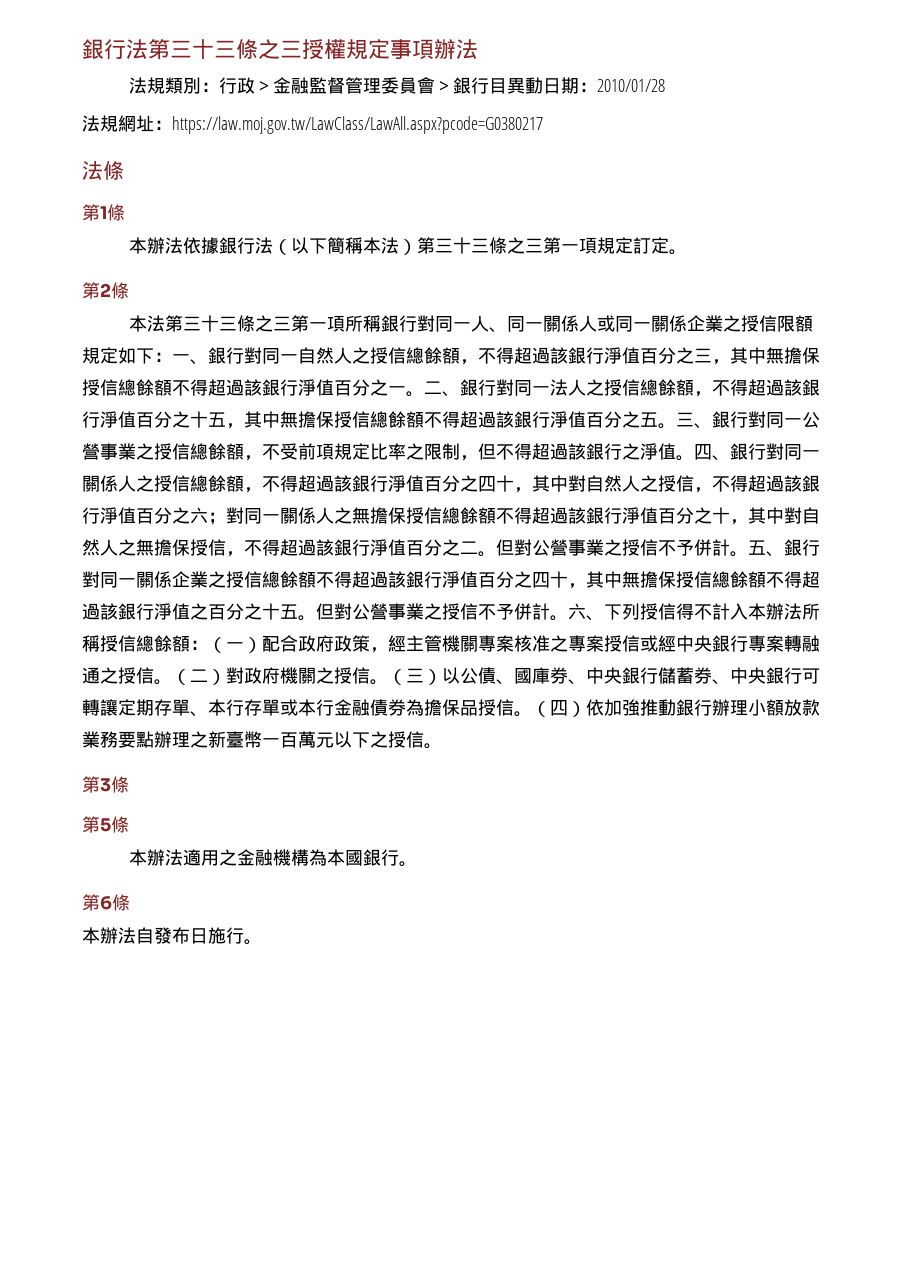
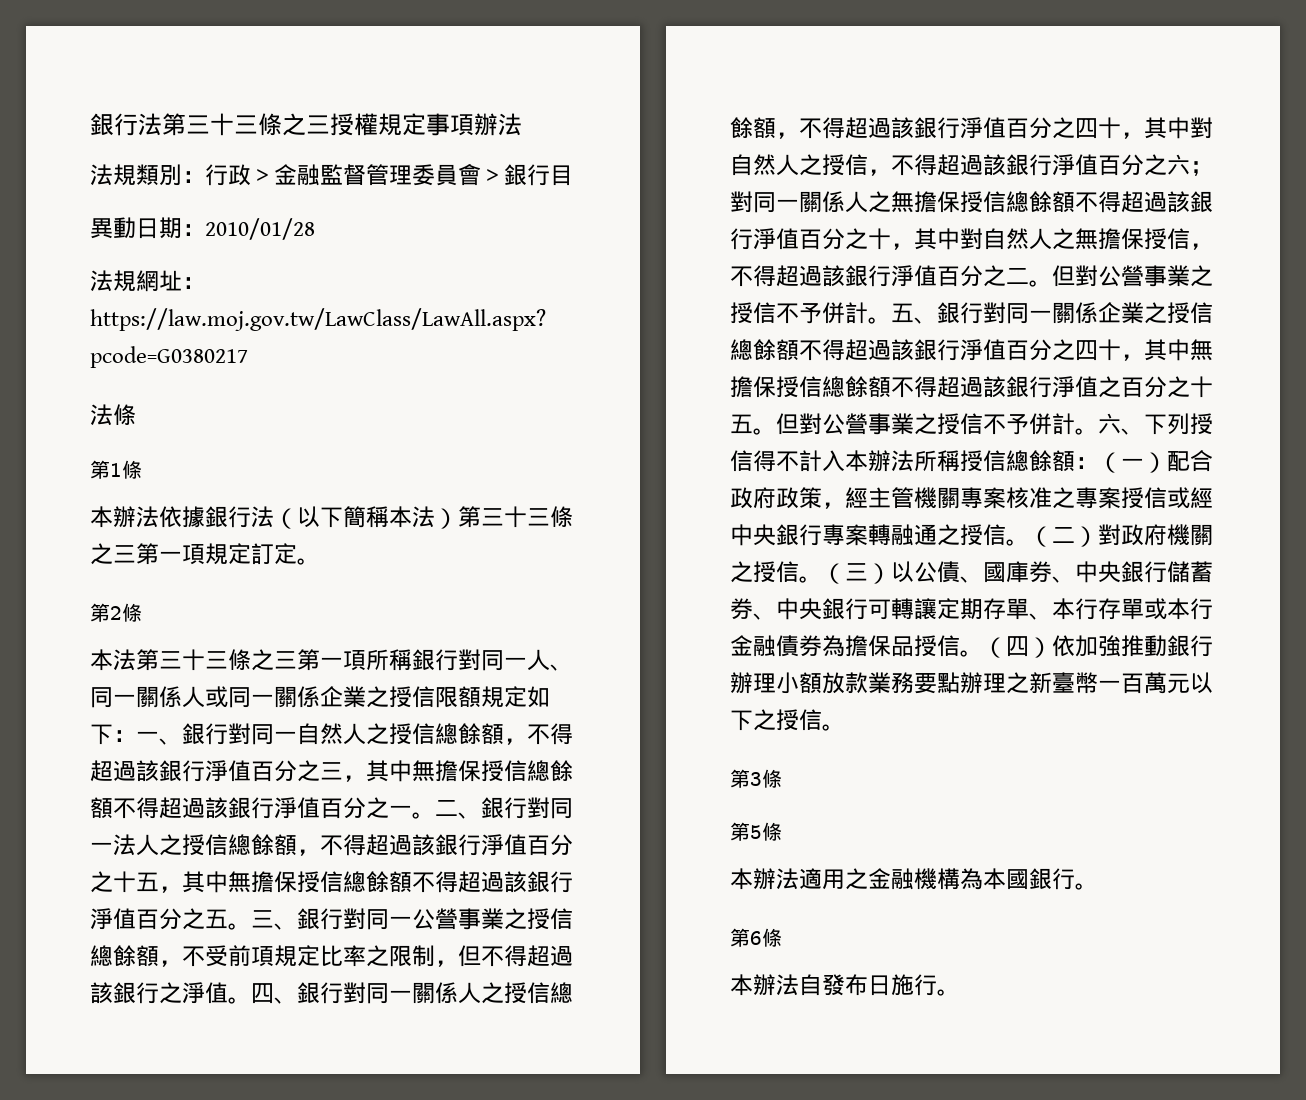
(507, 86) none -> (573, 175) //

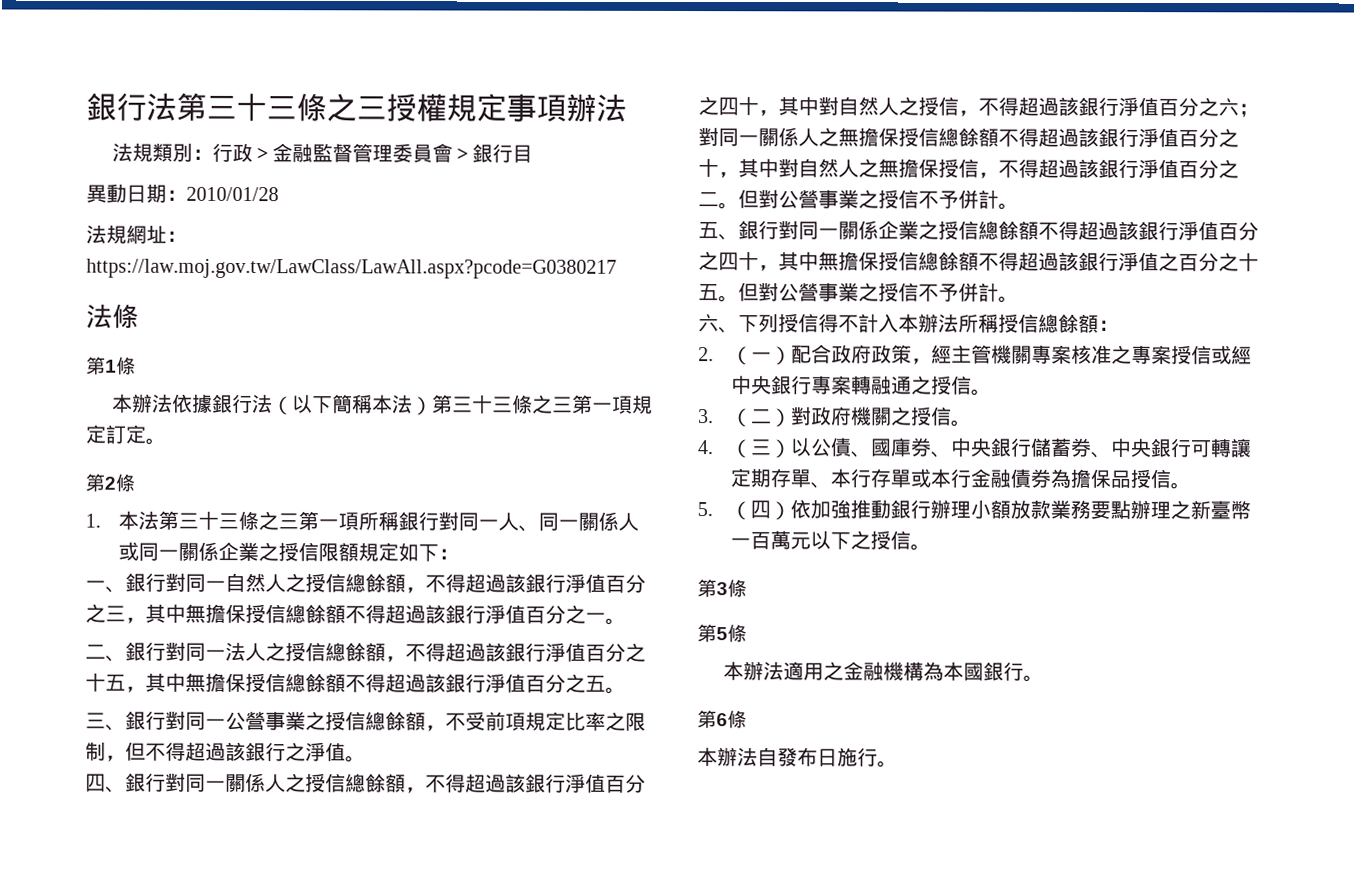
(142, 612) none -> [85,513,101,528] 1.
(136, 736) none -> (460, 554) //
(435, 815) none -> (626, 621) //
(251, 926) none -> (626, 690) //
(251, 1000) none -> (366, 759) //
(891, 320) none -> (1019, 206) //
(1098, 431) none -> (1019, 299) //
(1098, 463) none -> [698,347,714,362] // 2.
(1029, 542) none -> [698,409,714,424] // 3.
(822, 579) none -> [697,440,713,455] // 4.
(983, 653) none -> [697,502,713,517] // 5.

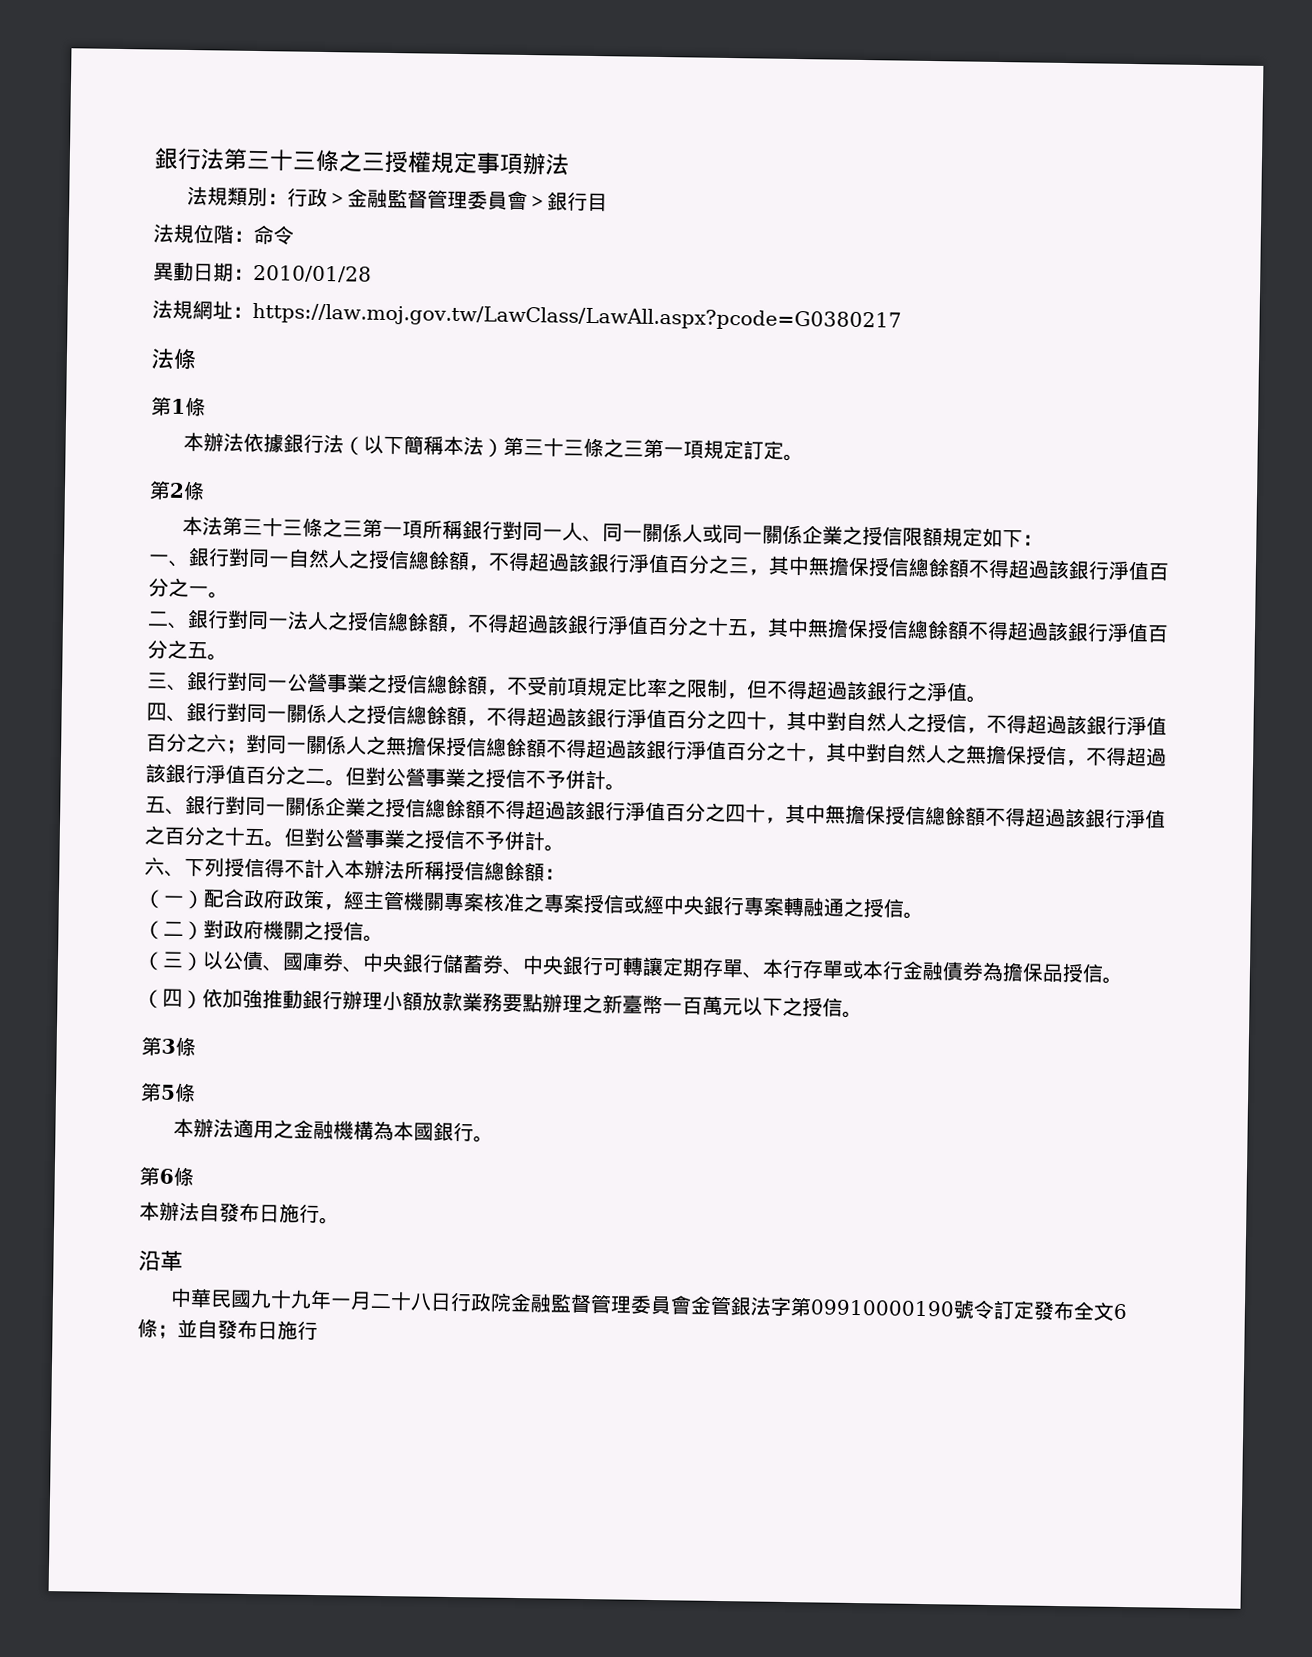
(534, 153) none -> [153,223,294,245] // 法規位階：命令
[85,513,101,528] 1. -> (205, 490) none
[698,347,714,362] 2. -> (565, 874) none
[698,409,714,424] 3. -> (924, 915) none
[697,440,713,455] 4. -> (384, 938) none
[697,502,713,517] 5. -> (1123, 980) none
(898, 764) none -> [138,1250,183,1272] [169,1287,1127,1321] [137,1318,318,1341] // 沿革 // 中華民國九十九年一月二十八日行政院金融監督管理委員會金管銀法字第09910000190號令訂定發布全文6條；並自發布日施行

